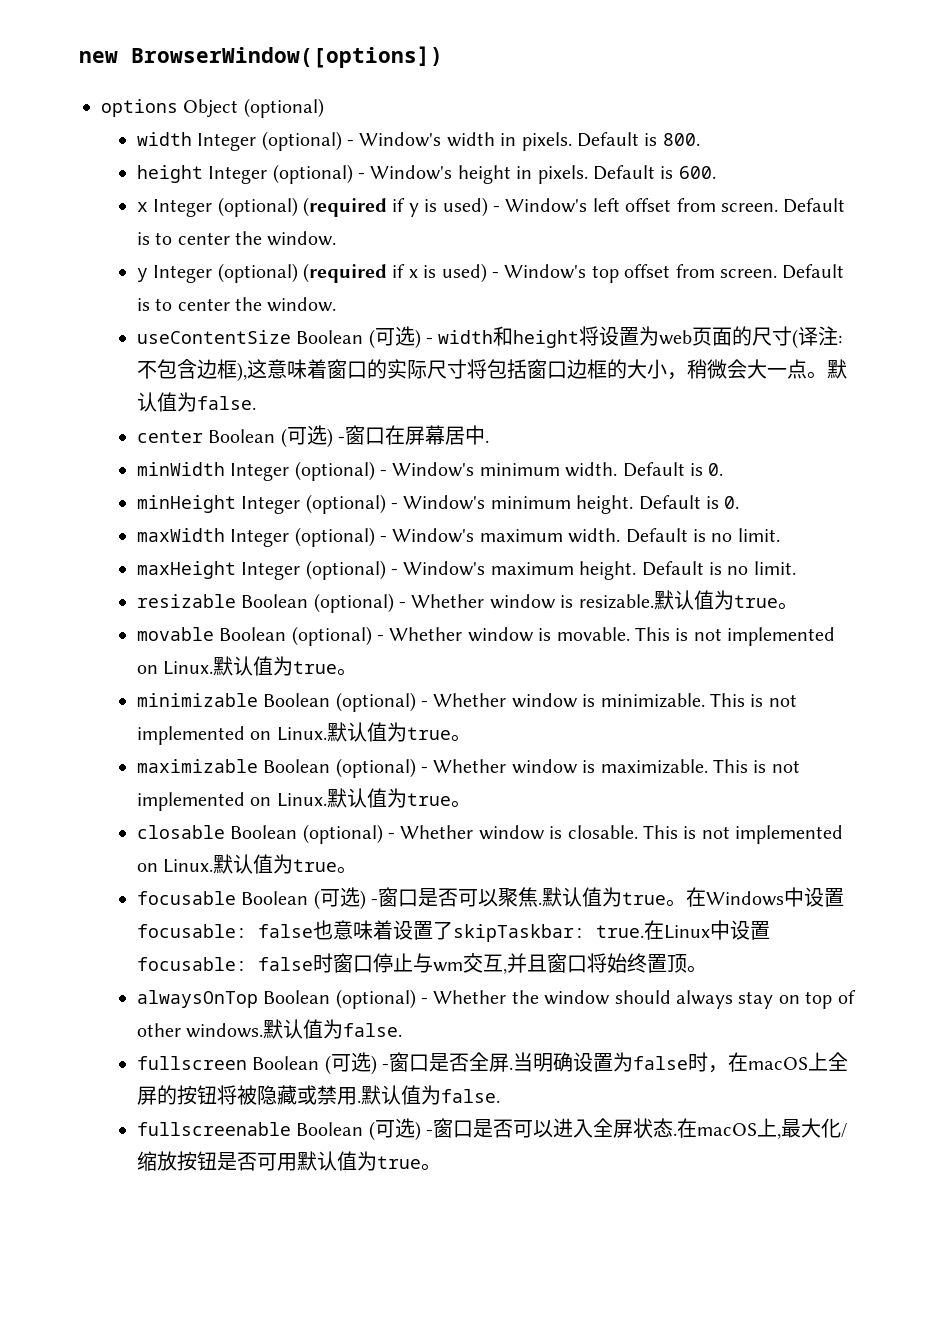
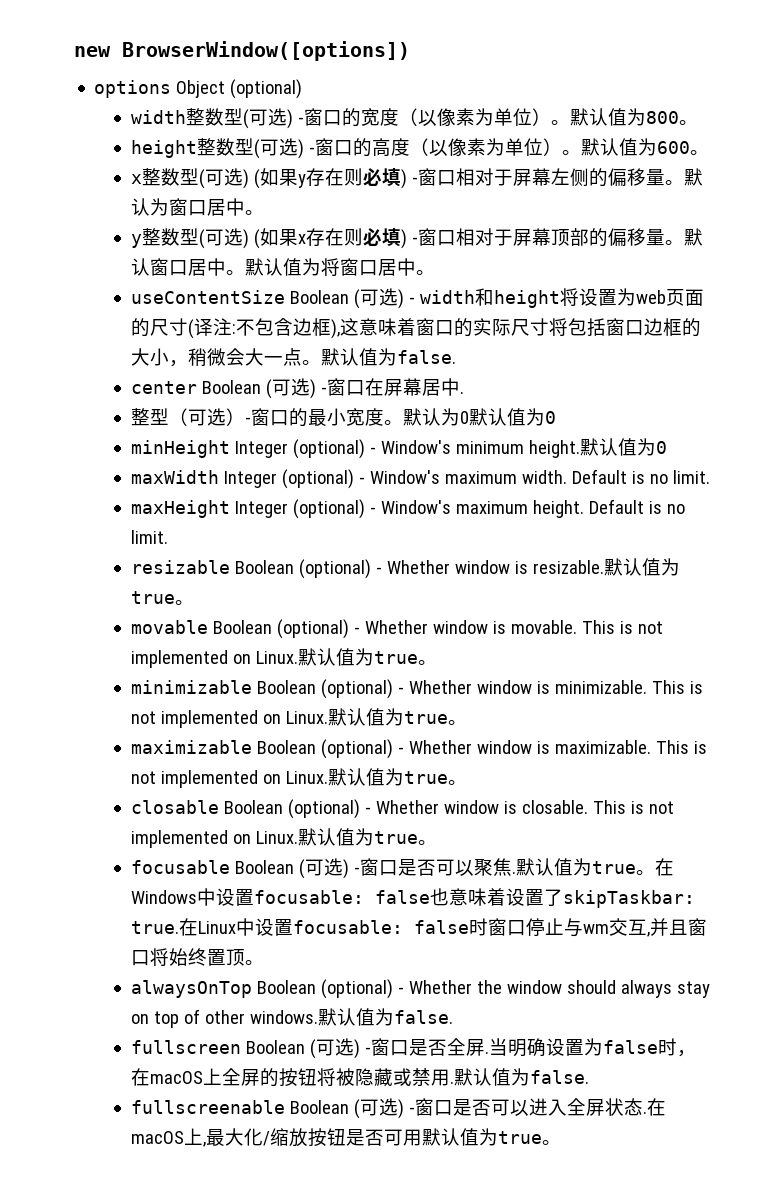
[197,131,700,151] [136,164,716,184] [136,197,846,217] [136,231,337,246] [136,263,845,283] [136,297,337,312] Integer (optional) - Window's width in pixels. Default is 800. // height Integer (optional) - Window's height in pixels. Default is 600. // x Integer (optional) (required if y is used) - Window's left offset from screen. Default is to center the window. // y Integer (optional) (required if x is used) - Window's top offset from screen. Default is to center the window. -> [185,108,698,129] [130,138,709,159] [130,168,703,189] [130,198,264,216] [130,228,703,249] [130,258,435,276] 整数型(可选) -窗口的宽度（以像素为单位）。默认值为800。 // height整数型(可选) -窗口的高度（以像素为单位）。默认值为600。 // x整数型(可选) (如果y存在则必填) -窗口相对于屏幕左侧的偏移量。默认为窗口居中。 // y整数型(可选) (如果x存在则必填) -窗口相对于屏幕顶部的偏移量。默认窗口居中。默认值为将窗口居中。
[136,461,724,481] minWidth Integer (optional) - Window's minimum width. Default is 0. -> [130,408,556,427] 整型（可选）-窗口的最小宽度。默认为0默认值为0
[638,495,740,510] Default is 0. -> [579,438,667,456] 默认值为0

